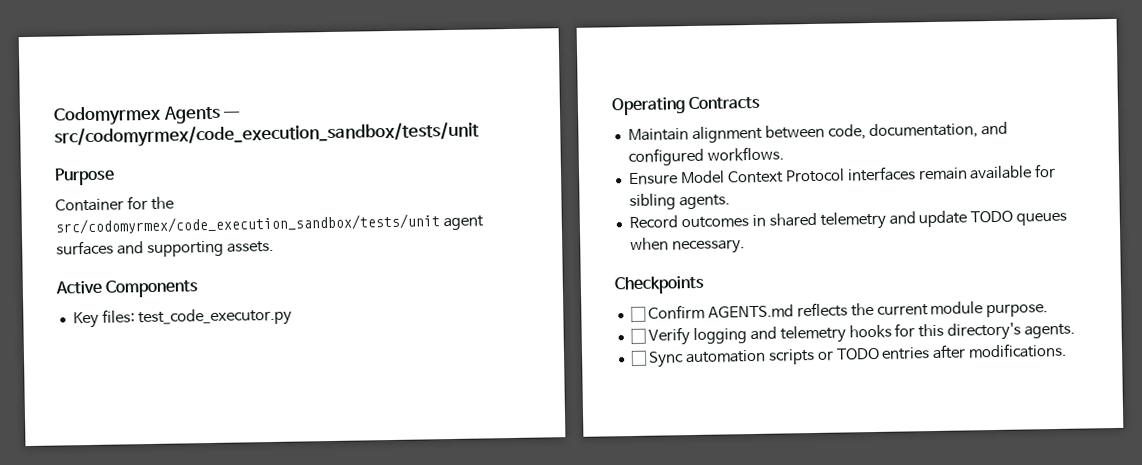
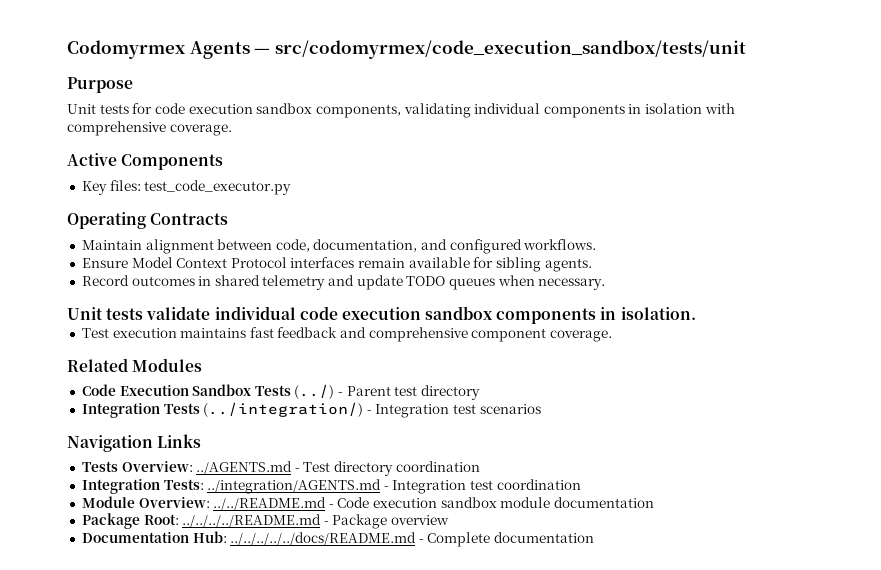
[55,196,174,212] [55,213,484,235] [56,240,274,258] Container for the src/codomyrmex/code_execution_sandbox/tests/unit agent surfaces and supporting assets. -> [67,103,735,118] [67,121,232,136] Unit tests for code execution sandbox components, validating individual components in isolation with comprehensive coverage.
[614,275,705,295] [629,301,1049,324] [629,322,1076,346] [629,342,1068,368] Checkpoints // ☐ Confirm AGENTS.md reflects the current module purpose. // ☐ Verify logging and telemetry hooks for this directory's agents. // ☐ Sync automation scripts or TODO entries after modifications. -> [67,306,696,324] [81,327,613,342] [67,358,203,372] [81,384,481,400] [81,402,541,418] [67,434,202,452] [81,461,480,476] [81,479,581,494] [81,496,655,511] [81,513,450,529] [81,531,595,547] Unit tests validate individual code execution sandbox components in isolation. // Test execution maintains fast feedback and comprehensive component coverage. // Related Modules // Code Execution Sandbox Tests (../) - Parent test directory // Integration Tests (../integration/) - Integration test scenarios // Navigation Links // Tests Overview: ../AGENTS.md - Test directory coordination // Integration Tests: ../integration/AGENTS.md - Integration test coordination // Module Overview: ../../README.md - Code execution sandbox module documentation // Package Root: ../../../../README.md - Package overview // Documentation Hub: ../../../../../docs/README.md - Complete documentation

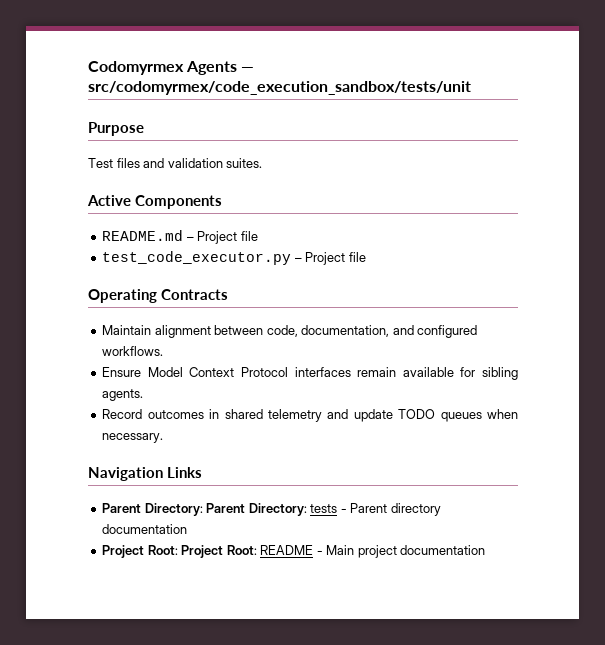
[67,103,735,118] [67,121,232,136] [67,153,224,170] [81,180,292,195] Unit tests for code execution sandbox components, validating individual components in isolation with comprehensive coverage. // Active Components // Key files: test_code_executor.py -> [88,158,263,168] [87,195,222,209] [102,230,258,244] [102,251,366,265] Test files and validation suites. // Active Components // README.md – Project file // test_code_executor.py – Project file
[67,306,696,324] [81,327,613,342] [67,358,203,372] [81,384,481,400] [81,402,541,418] [67,434,202,452] [81,461,480,476] [81,479,581,494] [81,496,655,511] [81,513,450,529] [81,531,491,547] Unit tests validate individual code execution sandbox components in isolation. // Test execution maintains fast feedback and comprehensive component coverage. // Related Modules // Code Execution Sandbox Tests (../) - Parent test directory // Integration Tests (../integration/) - Integration test scenarios // Navigation Links // Tests Overview: ../AGENTS.md - Test directory coordination // Integration Tests: ../integration/AGENTS.md - Integration test coordination // Module Overview: ../../README.md - Code execution sandbox module documentation // Package Root: ../../../../README.md - Package overview // Documentation Hub: ../../../../../docs/README.md - Complete -> [88,467,202,481] [102,503,441,516] [102,524,188,534] [102,545,397,558] Navigation Links // Parent Directory: Parent Directory: tests - Parent directory documentation // Project Root: Project Root: README - Main project

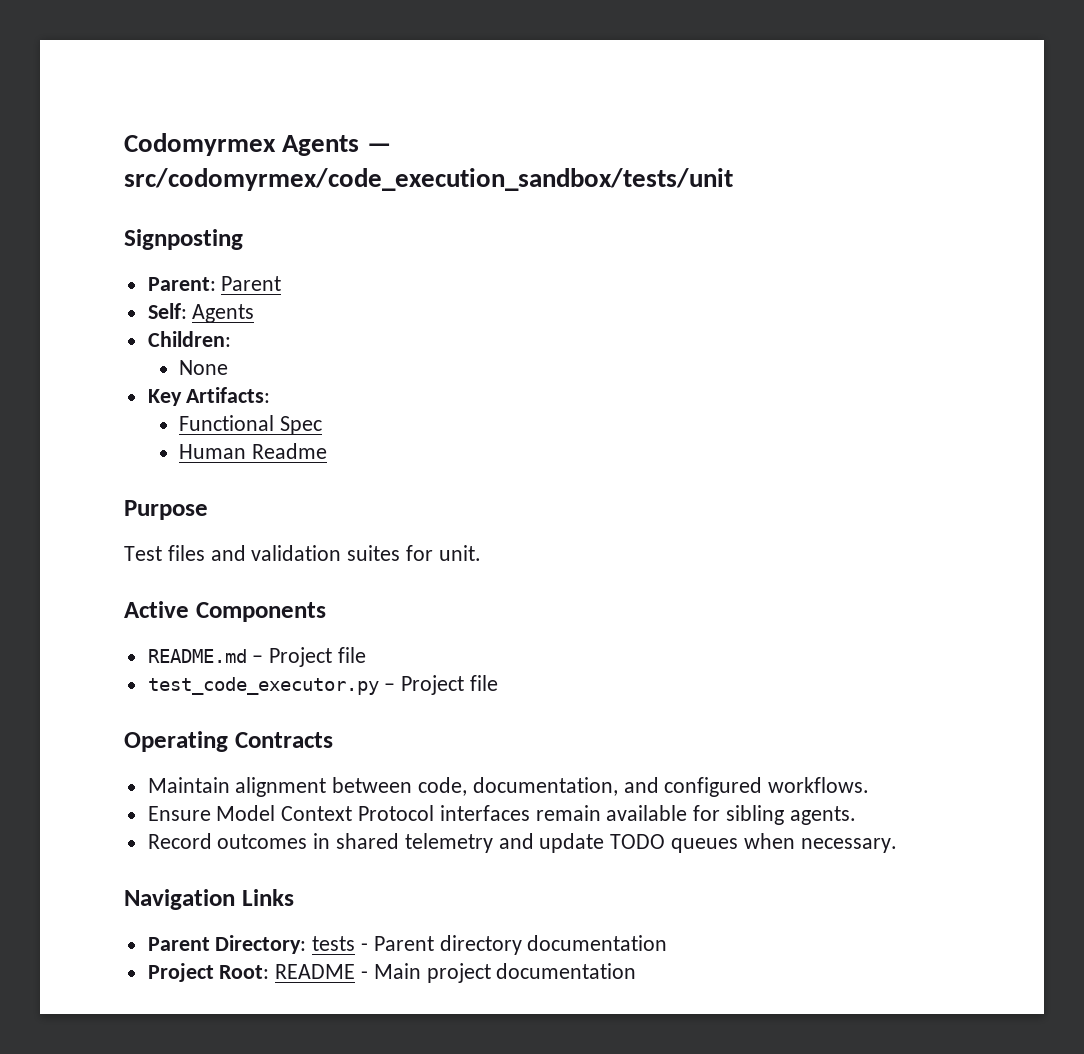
(471, 88) none -> [124,229,243,250] [147,276,282,291] [147,303,255,323] [147,331,231,347] [179,360,229,375] [147,387,271,406] [179,415,323,435] [179,443,328,459] // Signposting // Parent: Parent // Self: Agents // Children: // None // Key Artifacts: // Functional Spec // Human Readme
[226,158,263,168] suites. -> [347,545,481,561] suites for unit.
[206,503,307,516] Parent Directory: -> (307, 944) none
[181,545,257,558] Project Root: -> (270, 972) none

